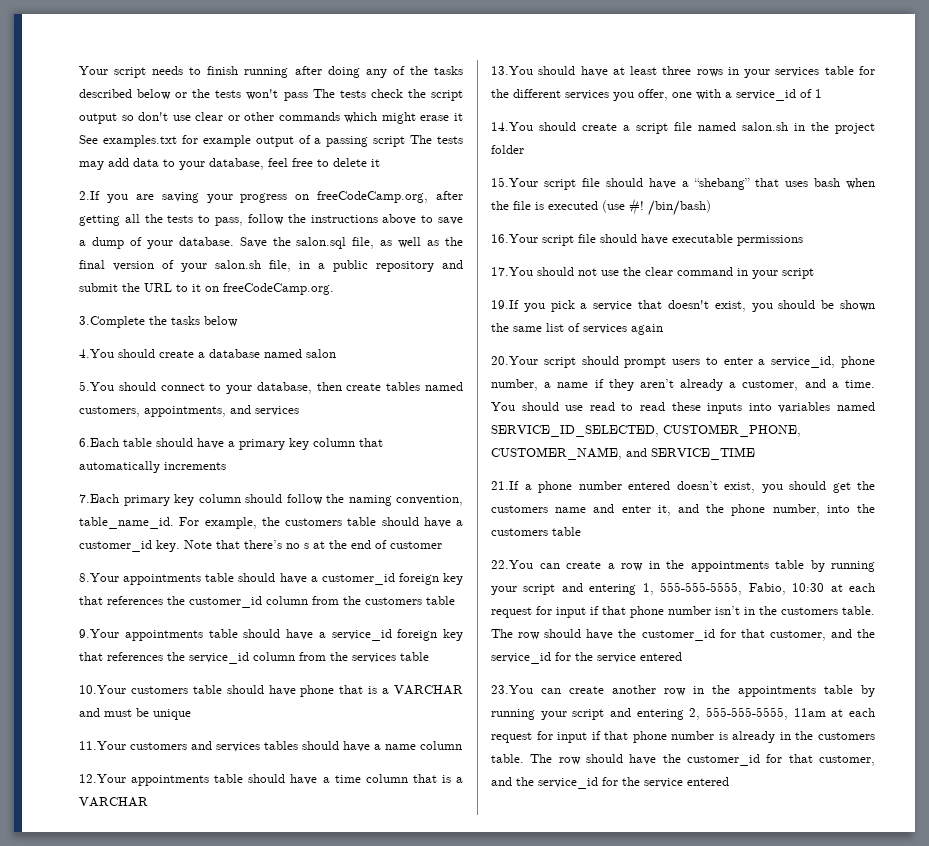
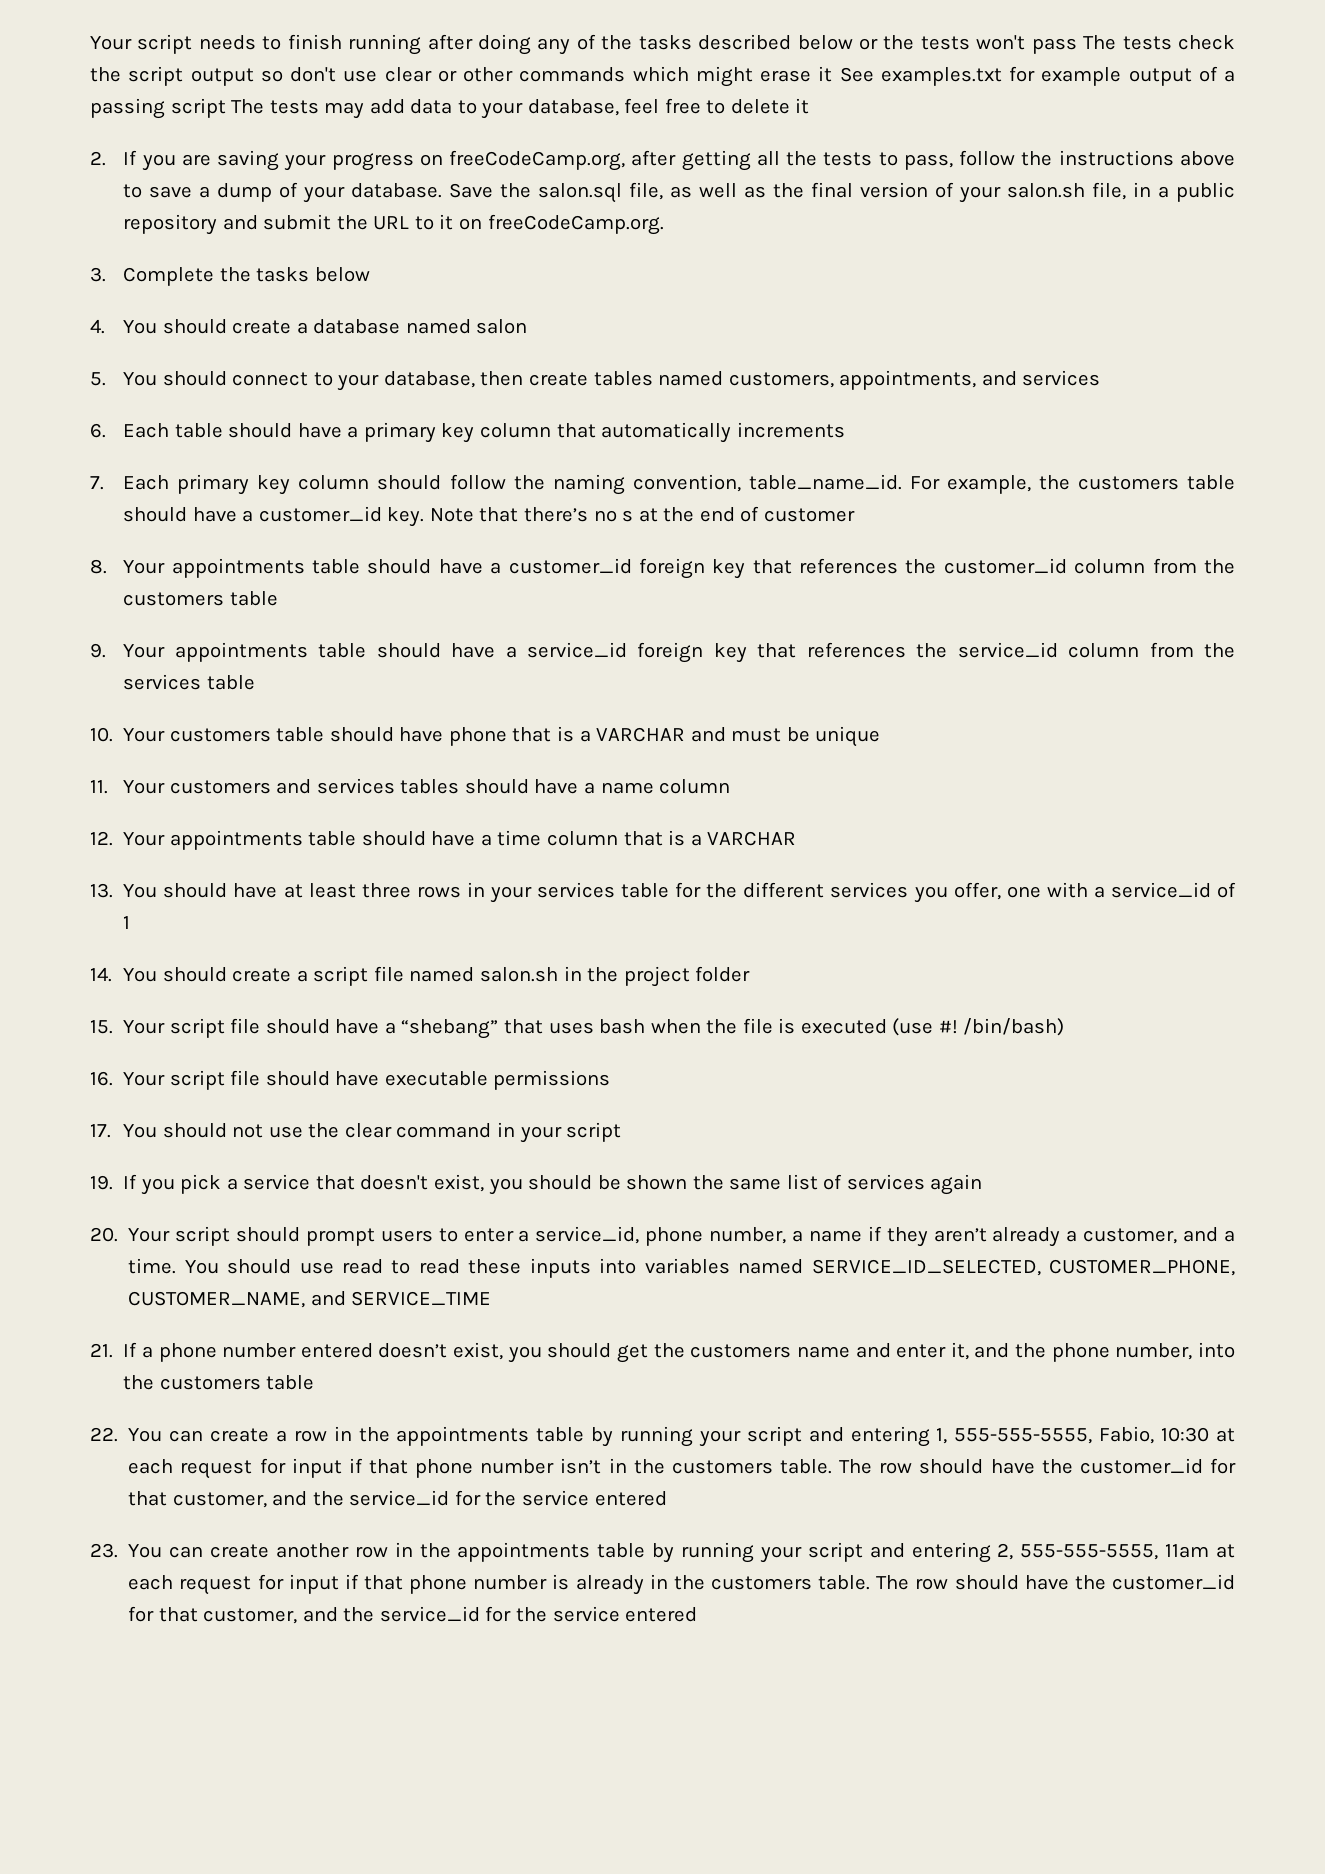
[79,191,100,200] 2.If -> [90,150,138,166] 2. If
[79,316,145,328] 3.Complete -> [90,267,215,286] 3. Complete
[79,349,114,358] 4.You -> [90,319,158,334] 4. You
[79,381,114,391] 5.You -> [90,372,158,386] 5. You
[79,438,119,447] 6.Each -> [90,423,170,438] 6. Each
[79,494,119,503] 7.Each -> [90,475,170,490] 7. Each
[79,573,119,582] 8.Your -> [90,559,166,574] 8. Your
[79,629,119,638] 9.Your -> [90,643,166,658] 9. Your
[79,685,126,694] 10.Your -> [90,727,166,742] 10. Your
[79,741,126,750] 11.Your -> [90,780,166,794] 11. Your
[79,774,126,783] 12.Your -> [90,831,166,846] 12. Your
[491,66,533,75] 13.You -> [90,883,158,898] 13. You
[491,122,533,131] 14.You -> [90,967,158,982] 14. You
[491,177,538,187] 15.Your -> [90,1020,166,1034] 15. Your
[491,234,538,243] 16.Your -> [90,1071,166,1086] 16. Your
[491,267,533,276] 17.You -> [90,1124,158,1138] 17. You
[491,300,519,309] 19.If -> [90,1174,138,1190] 19. If
[491,356,538,365] 20.Your -> [90,1227,171,1242] 20. Your
[491,481,519,490] 21.If -> [90,1342,138,1358] 21. If
[491,560,533,569] 22.You -> [90,1427,163,1442] 22. You
[491,685,533,694] 23.You -> [90,1543,163,1558] 23. You

